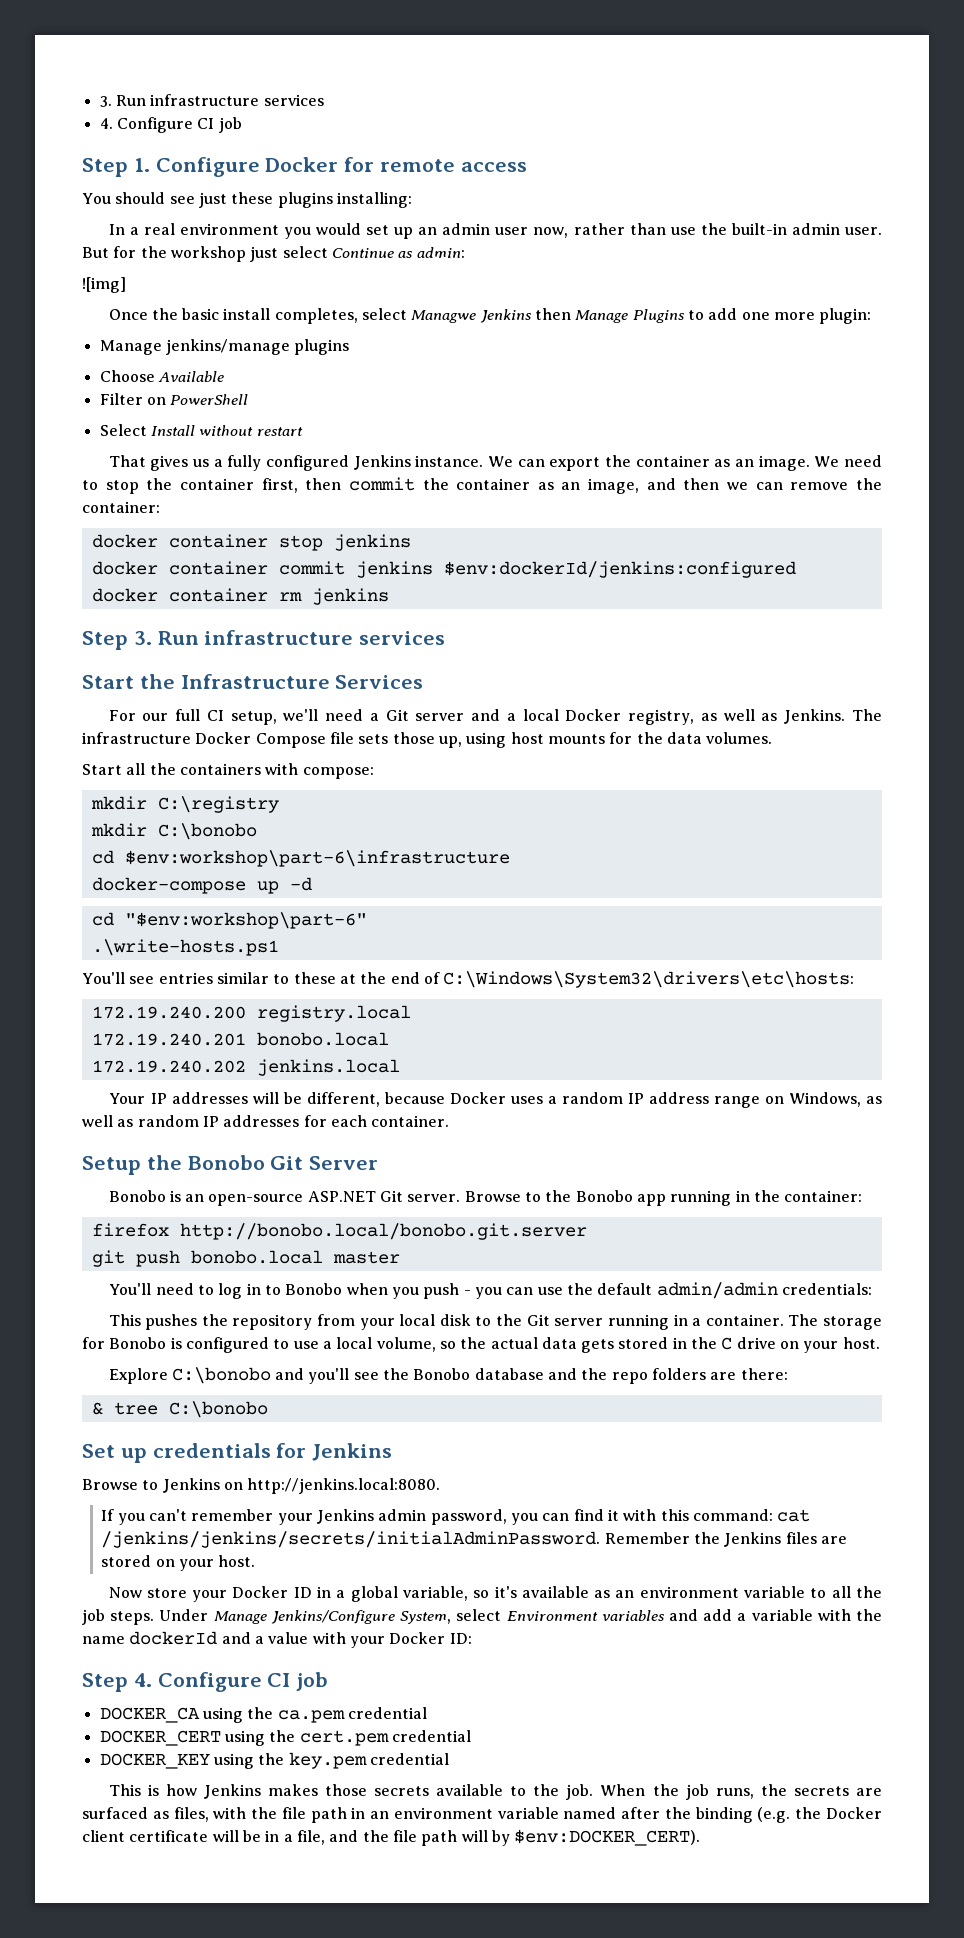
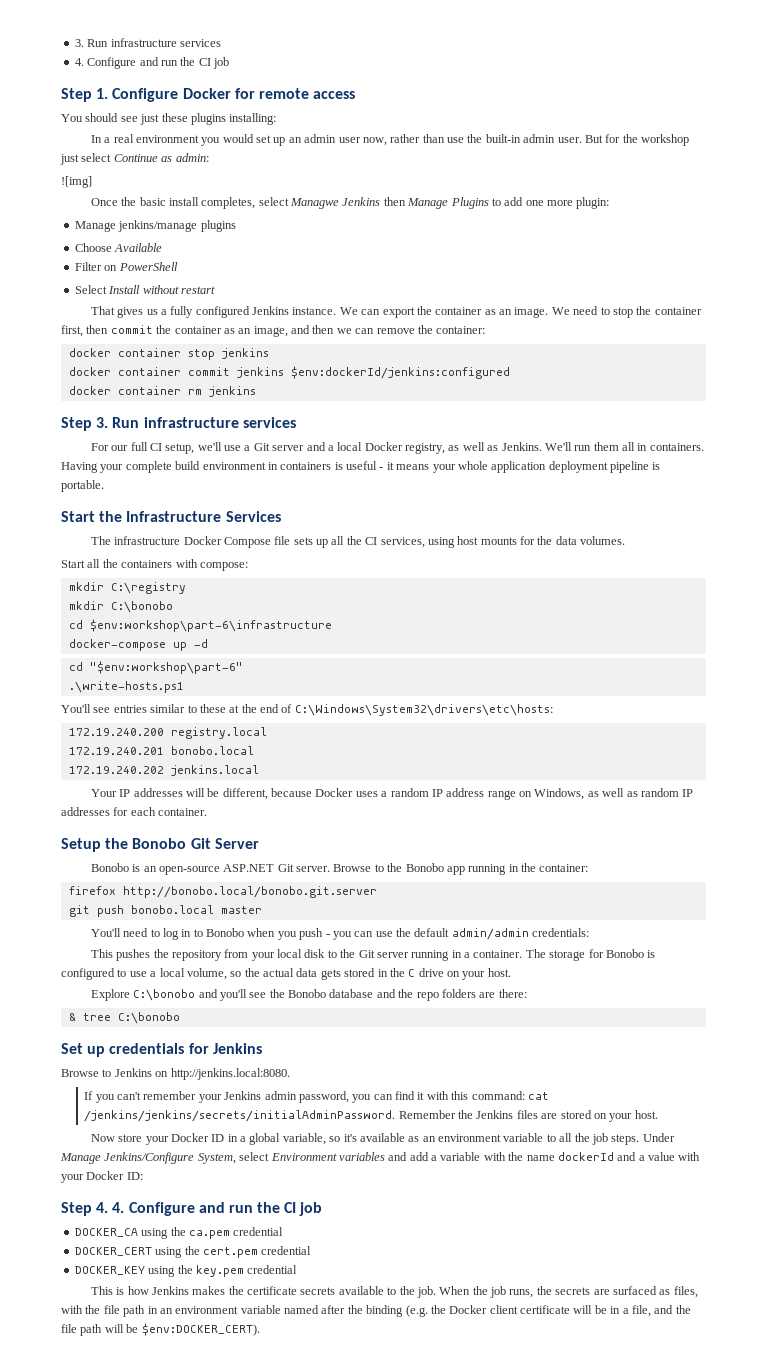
(193, 125) none -> [139,57,196,66] and run the
[82,674,424,689] // Start the Infrastructure Services -> (296, 422) none
[325,709,364,721] need -> [224,445,242,451] use
(846, 716) none -> [544,442,704,451] [61,461,661,473] [61,480,104,492] [61,511,281,522] We'll run them all in containers. Having your complete build environment in containers is useful - it means your whole application deployment pipeline is portable. // Start the Infrastructure Services //
[392,732,462,748] those up, -> [316,536,425,548] up all the CI services,
[157,1672,262,1692] Configure -> [112,1202,281,1216] 4. Configure and run the
[324,1784,367,1796] those -> [228,1286,298,1295] the certificate
[491,1830,510,1846] by -> [126,1324,139,1333] be

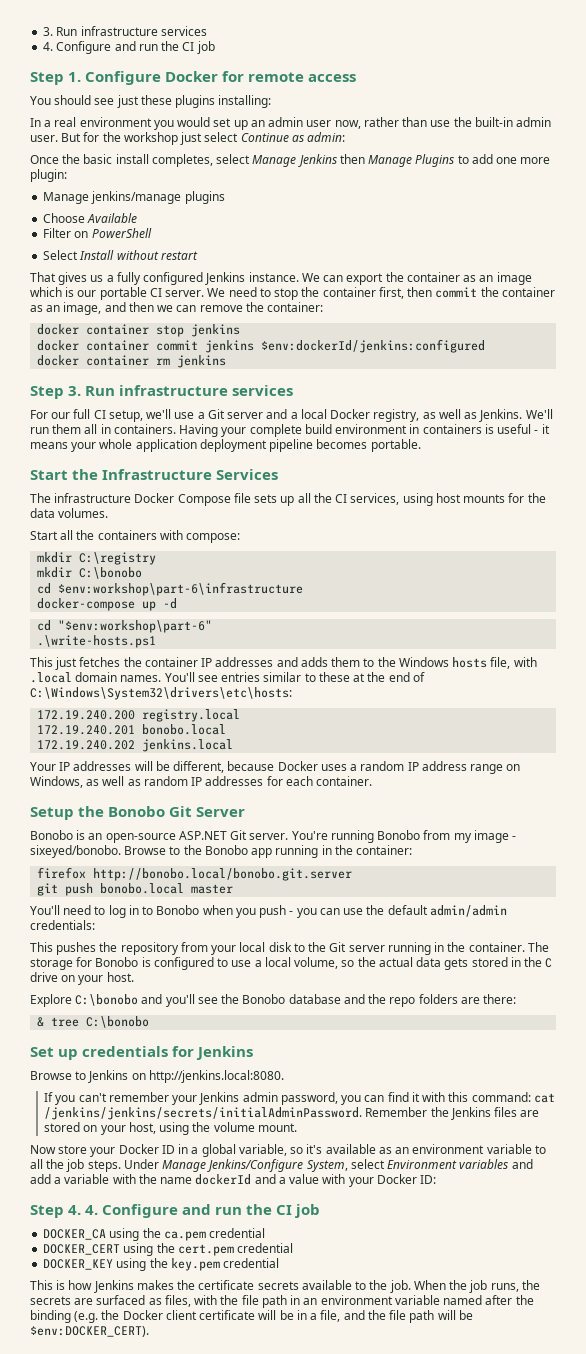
[61,176,92,188] // ![img] -> (346, 137) none
[290,198,340,209] Managwe -> [252,155,297,167] Manage
[514,307,549,318] image. -> [496,272,532,285] [30,287,205,300] image which is our portable CI server.
[652,462,661,470] is -> [316,439,368,449] becomes
(184, 687) none -> [30,657,537,670] [30,672,162,683] This just fetches the container IP addresses and adds them to the Windows hosts file, with .local domain names.
(331, 869) none -> [291,830,517,843] [30,845,121,858] You're running Bonobo from my image - sixeyed/bonobo.
[464,952,471,958] a -> [447,942,466,952] the
[634,1110,658,1119] host. -> [128,1122,297,1135] host, using the volume mount.

